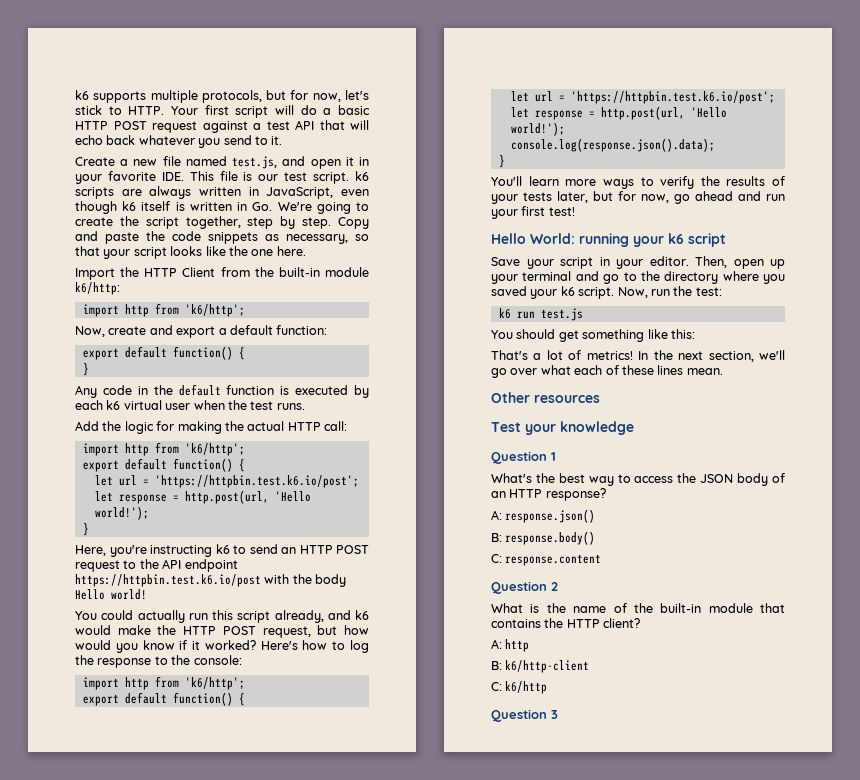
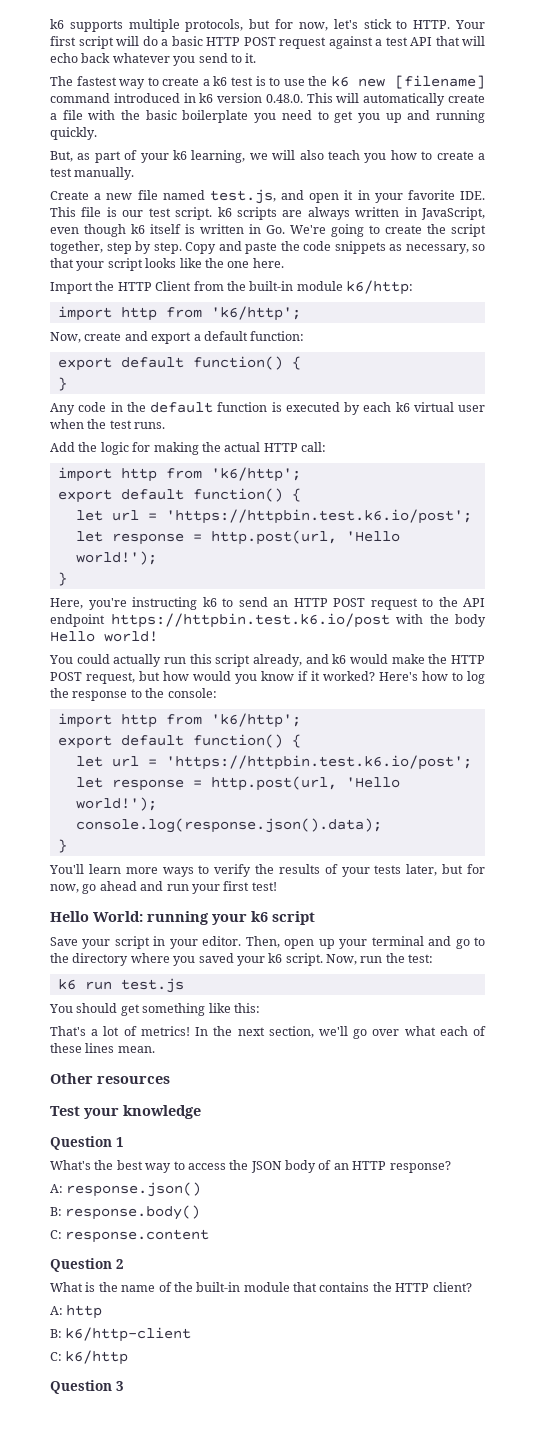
(283, 140) none -> [50,75,485,89] [50,93,485,106] [50,110,485,123] [50,127,97,140] [50,150,485,163] [50,167,135,180] // The fastest way to create a k6 test is to use the k6 new [filename] command introduced in k6 version 0.48.0. This will automatically create a file with the basic boilerplate you need to get you up and running quickly. // But, as part of your k6 learning, we will also teach you how to create a test manually.

